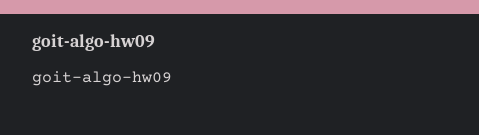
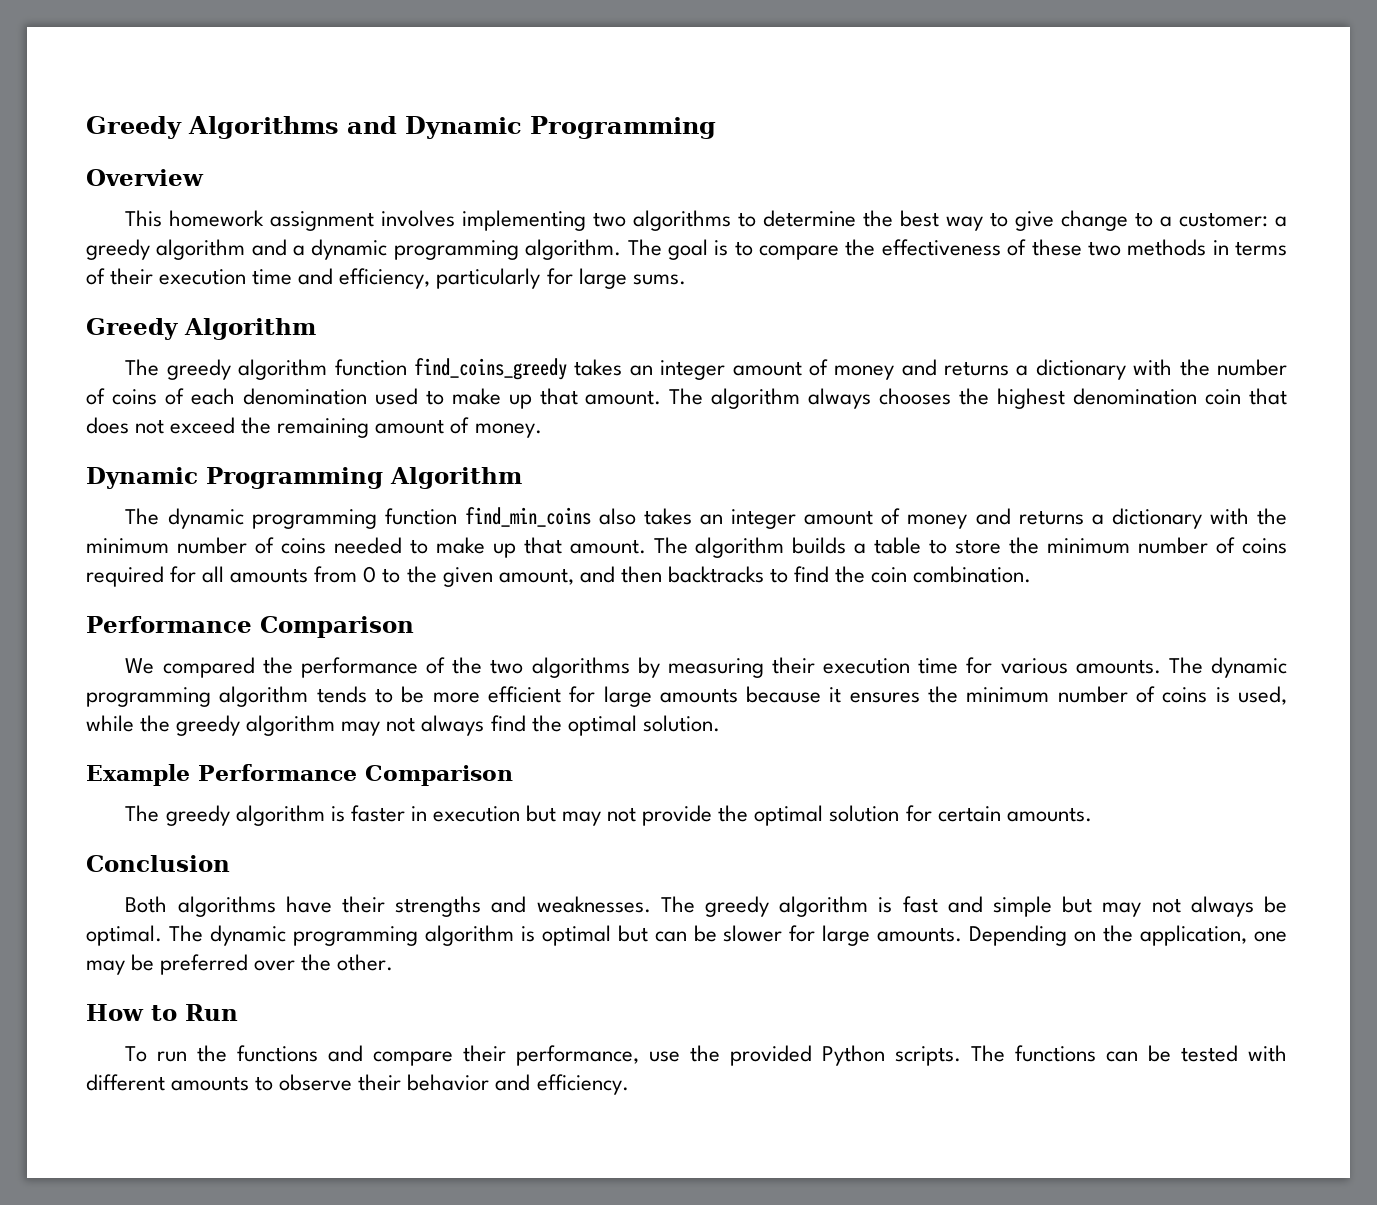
[32,34,155,51] [32,71,172,86] goit-algo-hw09 // goit-algo-hw09 -> [86,116,716,139] [86,169,204,186] [125,210,1287,231] [86,239,1287,260] [86,268,686,289] [86,318,316,340] [125,358,1288,380] [86,388,1287,409] [86,417,542,438] [86,467,522,489] [125,507,1287,529] [86,537,1288,558] [86,566,1032,587] [86,616,414,638] [125,657,1288,678] [86,686,1287,707] [86,715,720,736] [86,764,513,786] [125,805,1092,826] [86,855,230,872] [125,896,1287,917] [86,925,1287,946] [86,954,394,975] [86,1004,238,1021] [125,1045,1288,1066] [86,1074,629,1095] Greedy Algorithms and Dynamic Programming // Overview // This homework assignment involves implementing two algorithms to determine the best way to give change to a customer: a greedy algorithm and a dynamic programming algorithm. The goal is to compare the effectiveness of these two methods in terms of their execution time and efficiency, particularly for large sums. // Greedy Algorithm // The greedy algorithm function find_coins_greedy takes an integer amount of money and returns a dictionary with the number of coins of each denomination used to make up that amount. The algorithm always chooses the highest denomination coin that does not exceed the remaining amount of money. // Dynamic Programming Algorithm // The dynamic programming function find_min_coins also takes an integer amount of money and returns a dictionary with the minimum number of coins needed to make up that amount. The algorithm builds a table to store the minimum number of coins required for all amounts from 0 to the given amount, and then backtracks to find the coin combination. // Performance Comparison // We compared the performance of the two algorithms by measuring their execution time for various amounts. The dynamic programming algorithm tends to be more efficient for large amounts because it ensures the minimum number of coins is used, while the greedy algorithm may not always find the optimal solution. // Example Performance Comparison // The greedy algorithm is faster in execution but may not provide the optimal solution for certain amounts. // Conclusion // Both algorithms have their strengths and weaknesses. The greedy algorithm is fast and simple but may not always be optimal. The dynamic programming algorithm is optimal but can be slower for large amounts. Depending on the application, one may be preferred over the other. // How to Run // To run the functions and compare their performance, use the provided Python scripts. The functions can be tested with different amounts to observe their behavior and efficiency.

